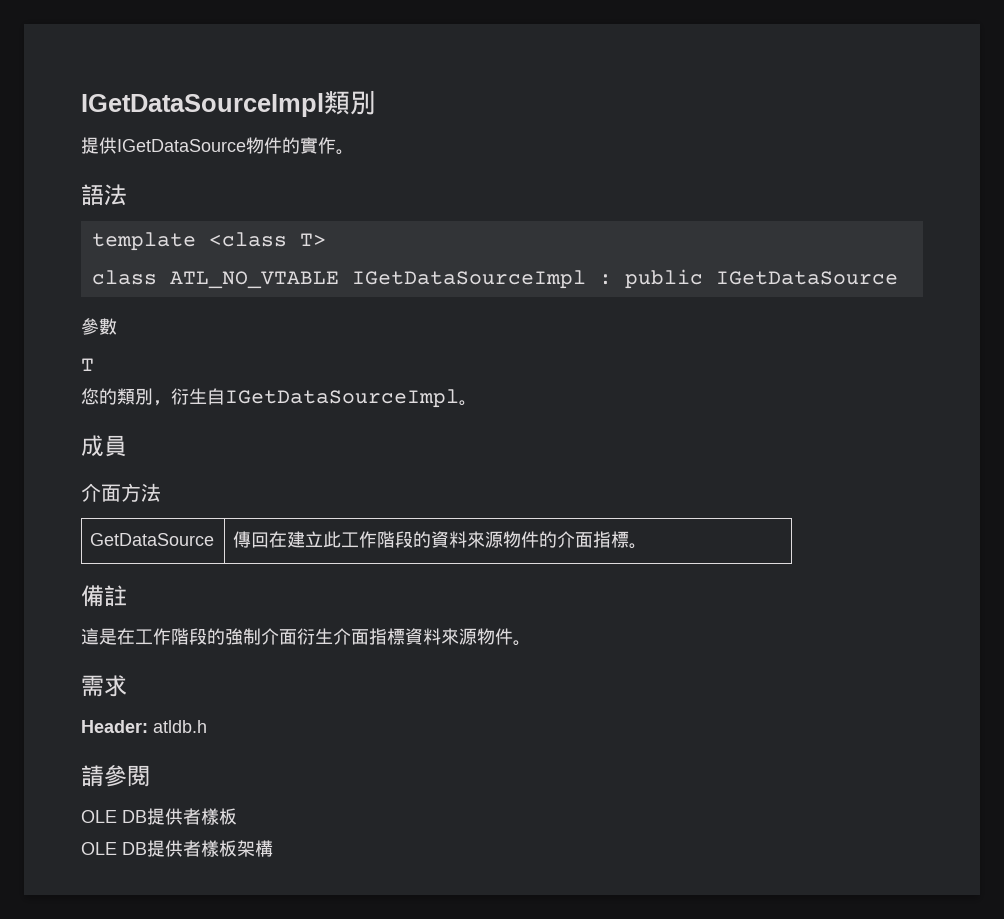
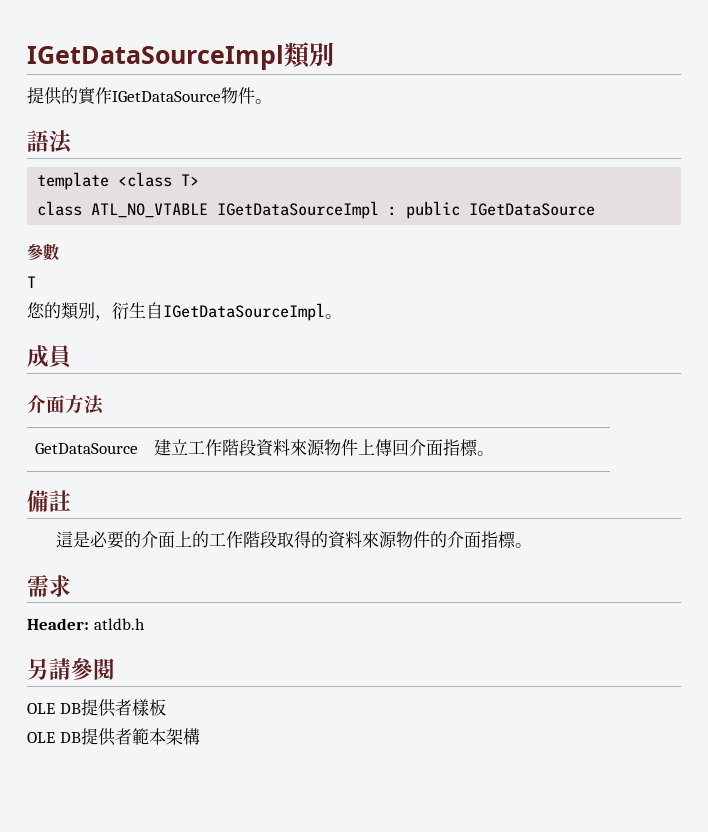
(117, 145) none -> [61,87,112,105] 的實作
[282,137,336,154] 的實作 -> (255, 95) none
[233,531,414,548] 傳回在建立此工作階段 -> [153,439,494,457] [27,490,71,512] [56,531,312,549] 建立工作階段資料來源物件上傳回介面指標。 // 備註 // 這是必要的介面上的工作階段取得
[81,585,127,607] [81,628,531,646] // 備註 // 這是在工作階段的強制介面衍生介面指標資料來源物件。 -> (533, 545) none
(207, 726) none -> [27,658,49,680] 另
[201,840,237,857] 樣板 -> [131,728,166,745] 範本

